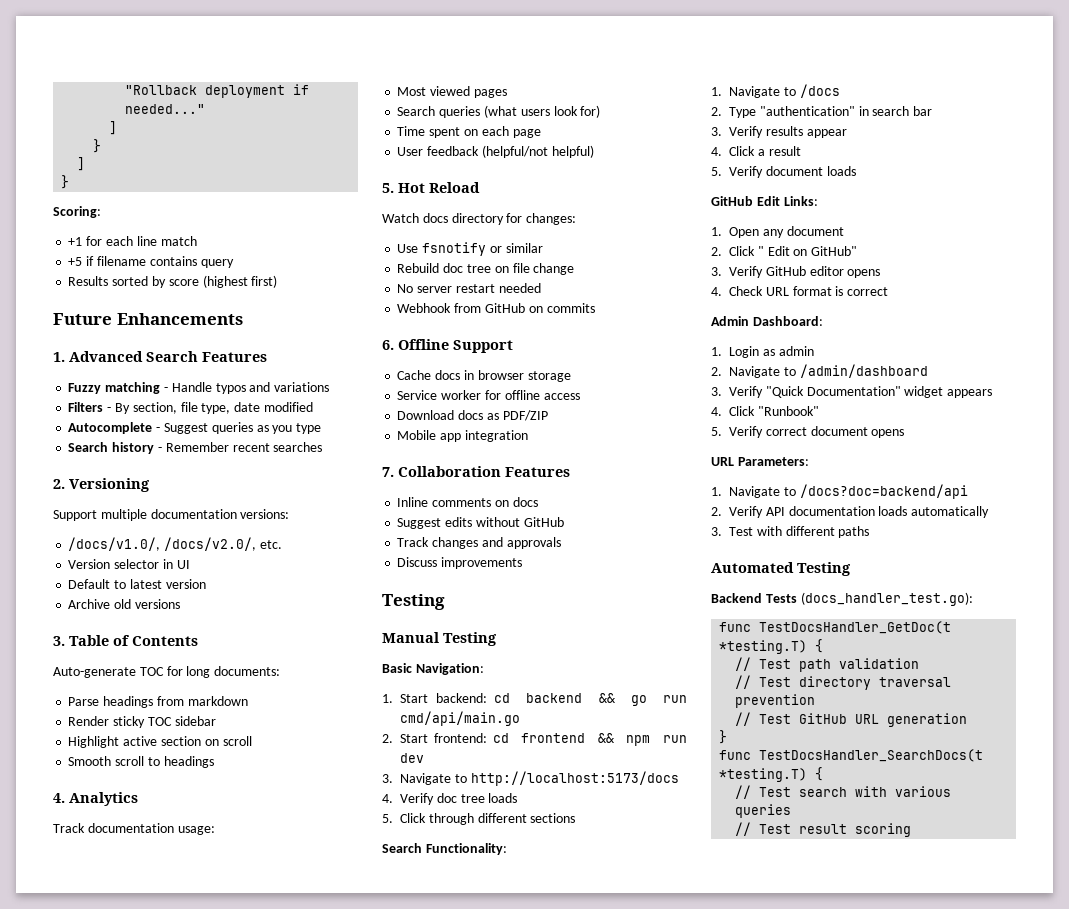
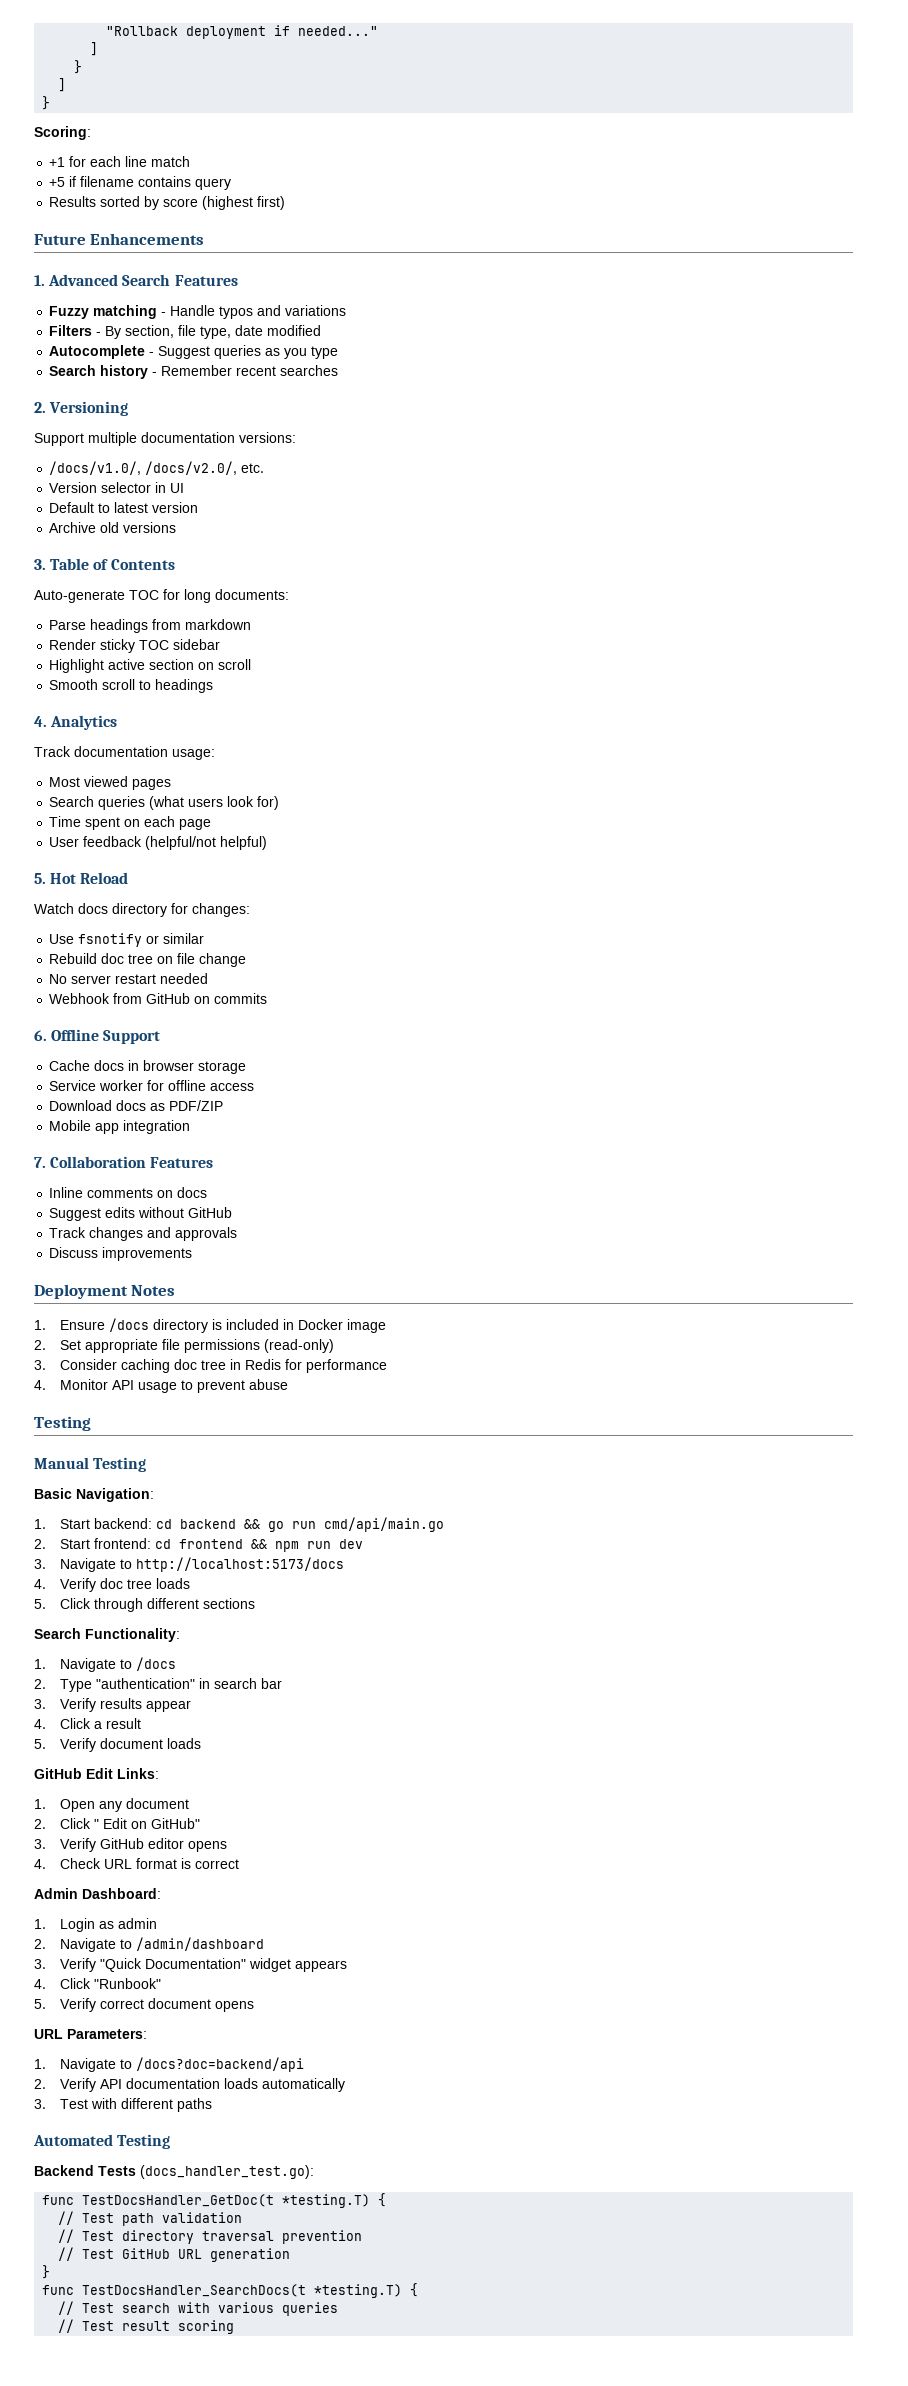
(523, 563) none -> [34,1284,176,1299] [34,1318,386,1333] [34,1339,334,1353] [34,1359,387,1373] [34,1379,288,1393] // Deployment Notes // 1. Ensure /docs directory is included in Docker image // 2. Set appropriate file permissions (read-only) // 3. Consider caching doc tree in Redis for performance // 4. Monitor API usage to prevent abuse

